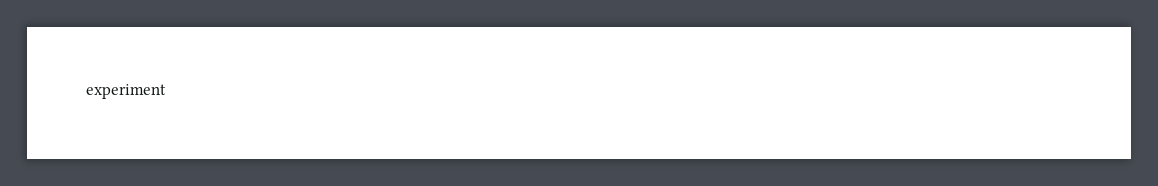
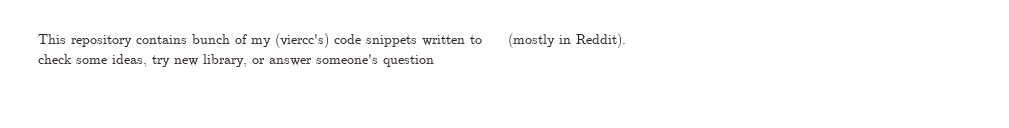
[86,84,166,99] experiment -> [38,33,482,48] [38,54,434,67] [508,33,626,48] This repository contains bunch of my (viercc's) code snippets written to check some ideas, try new library, or answer someone's question (mostly in Reddit).

